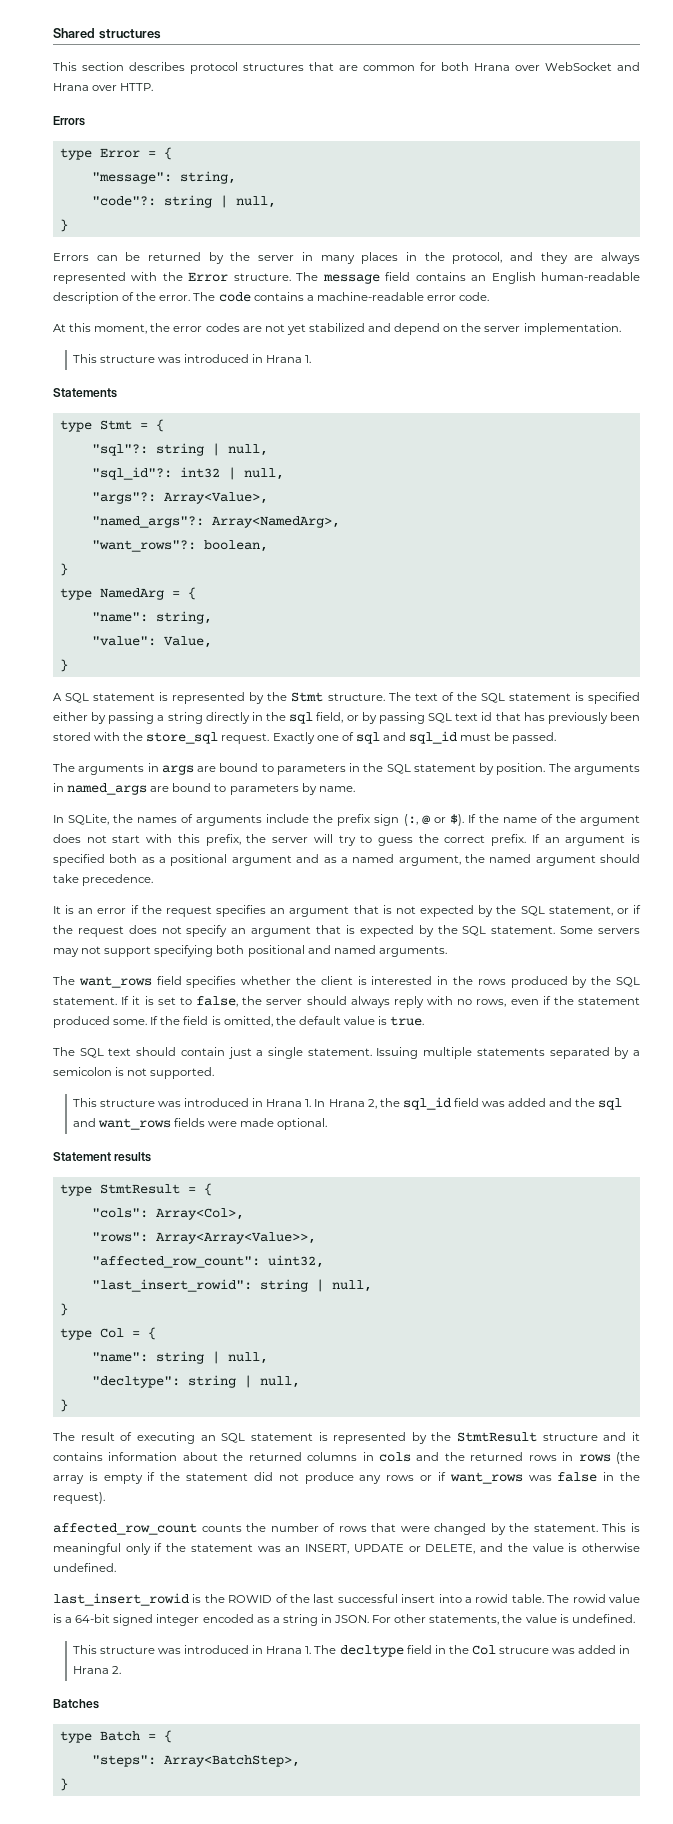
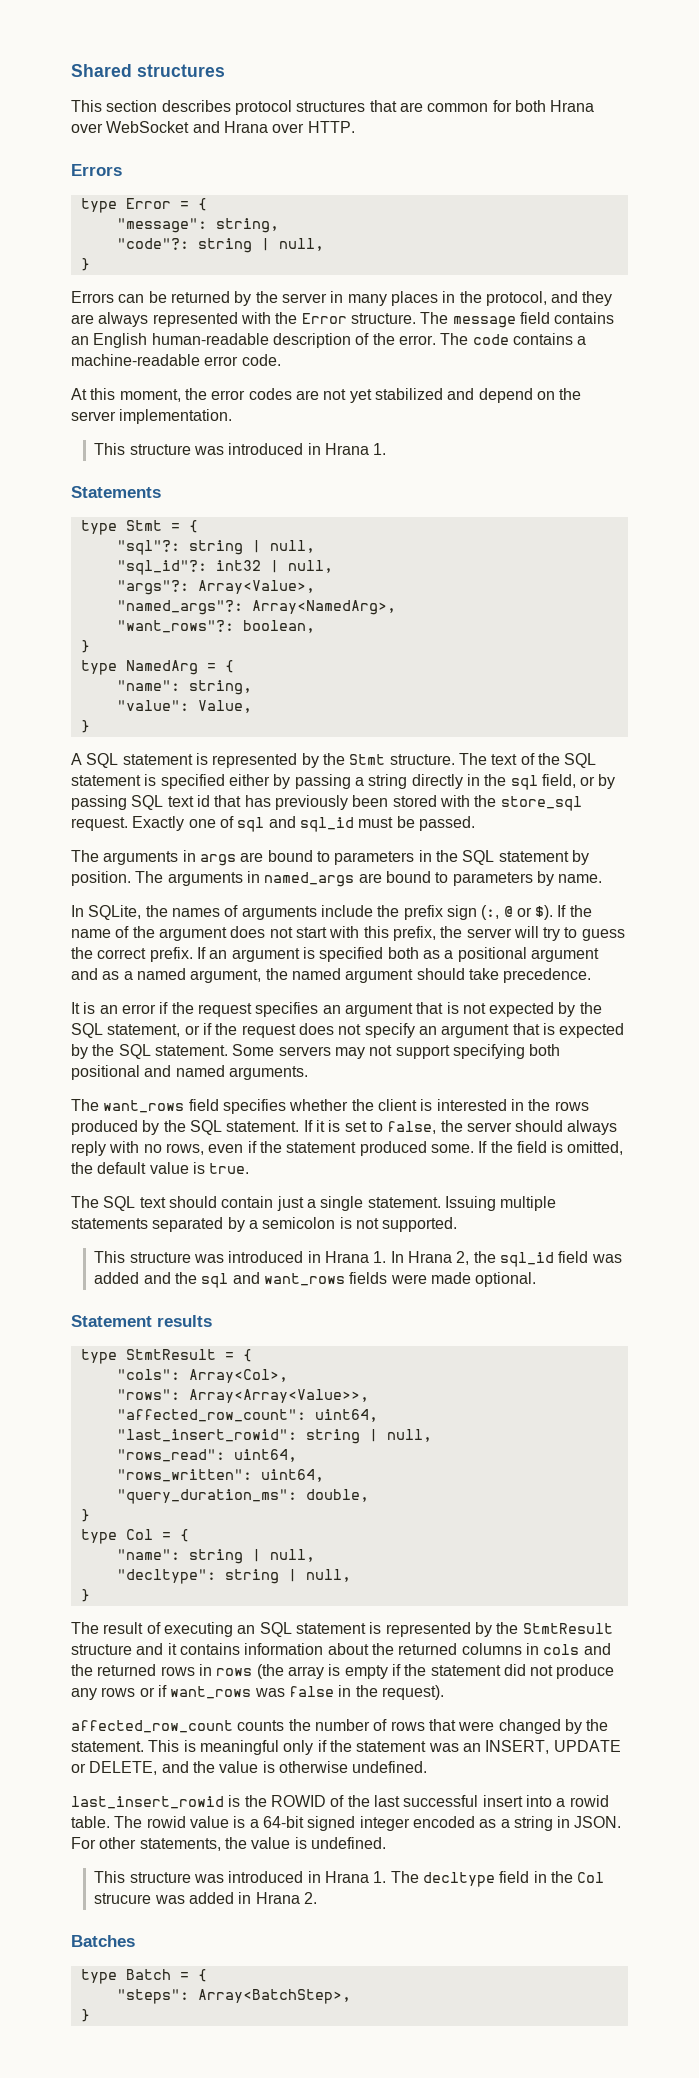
[267,1255,324,1268] uint32, -> [314,1409,378,1422] uint64,
(372, 1286) none -> [116,1449,297,1462] [116,1469,324,1482] [116,1489,369,1504] // "rows_read": uint64, // "rows_written": uint64, // "query_duration_ms": double,

